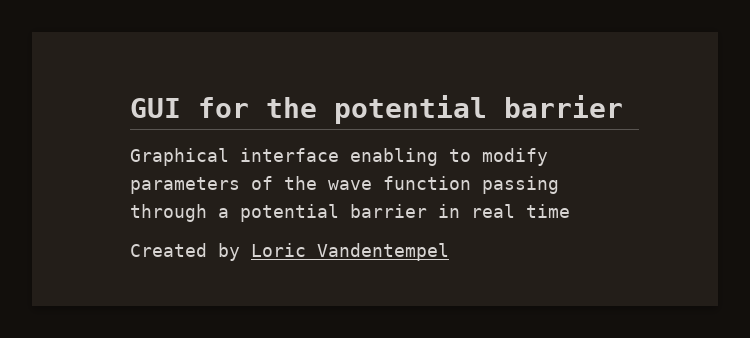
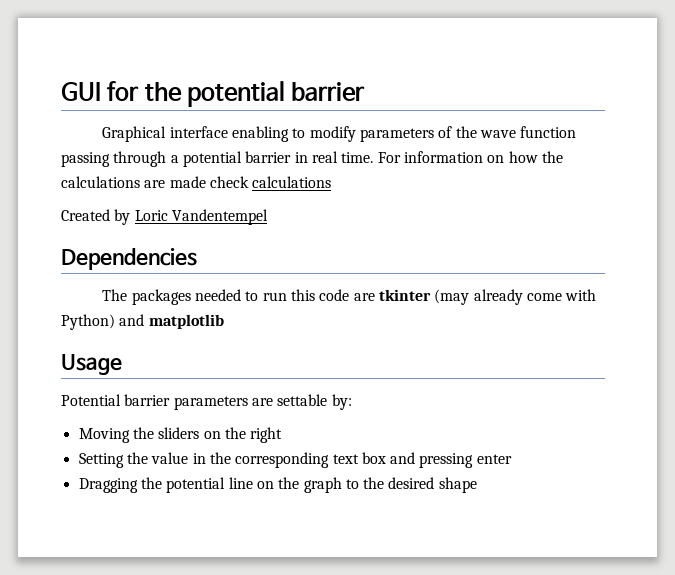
[526,204,570,218] [130,243,449,261] time // Created by Loric Vandentempel -> [341,151,563,163] [61,176,332,188] [61,209,268,225] [61,248,197,270] [102,289,597,305] [61,314,224,330] [61,354,122,375] [61,394,352,410] [78,427,283,443] [78,452,512,468] [78,477,477,493] time. For information on how the calculations are made check calculations // Created by Loric Vandentempel // Dependencies // The packages needed to run this code are tkinter (may already come with Python) and matplotlib // Usage // Potential barrier parameters are settable by: // Moving the sliders on the right // Setting the value in the corresponding text box and pressing enter // Dragging the potential line on the graph to the desired shape

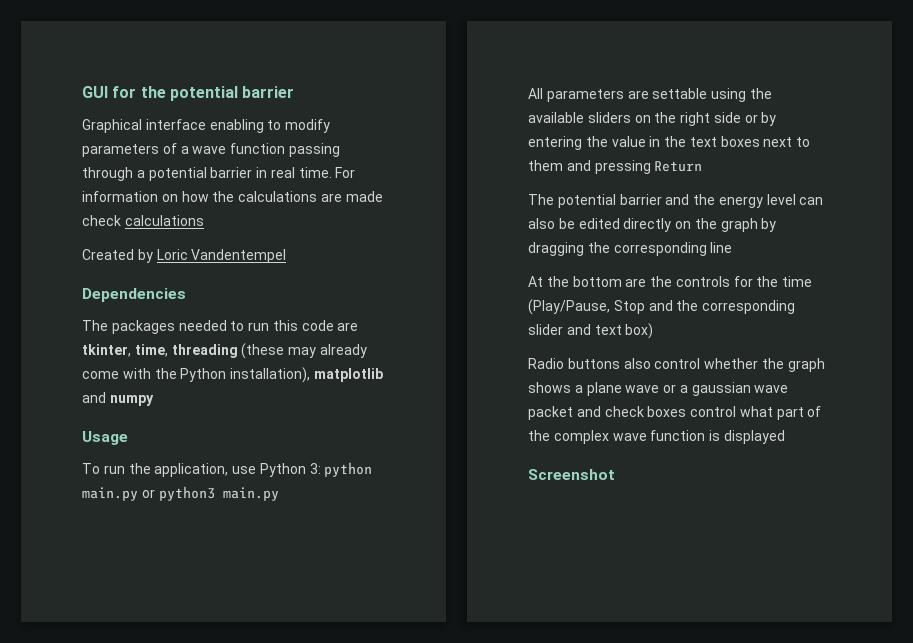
[455,126,477,138] the -> [180,146,189,154] a
[378,289,597,305] [61,314,224,330] [61,354,122,375] [61,394,352,410] [78,427,283,443] [78,452,512,468] [78,477,477,493] tkinter (may already come with Python) and matplotlib // Usage // Potential barrier parameters are settable by: // Moving the sliders on the right // Setting the value in the corresponding text box and pressing enter // Dragging the potential line on the graph to the desired shape -> [82,343,367,359] [82,367,383,383] [82,392,154,406] [82,431,128,445] [82,462,373,477] [82,486,279,501] [528,88,772,102] [528,112,777,126] [528,136,811,150] [528,160,703,174] [528,194,824,208] [528,218,777,232] [528,242,733,256] [528,276,813,287] [528,299,796,315] [528,323,654,339] [528,358,825,372] [528,382,789,396] [528,406,822,420] [528,430,785,444] [528,469,615,480] tkinter, time, threading (these may already come with the Python installation), matplotlib and numpy // Usage // To run the application, use Python 3: python main.py or python3 main.py // All parameters are settable using the available sliders on the right side or by entering the value in the text boxes next to them and pressing Return // The potential barrier and the energy level can also be edited directly on the graph by dragging the corresponding line // At the bottom are the controls for the time (Play/Pause, Stop and the corresponding slider and text box) // Radio buttons also control whether the graph shows a plane wave or a gaussian wave packet and check boxes control what part of the complex wave function is displayed // Screenshot

